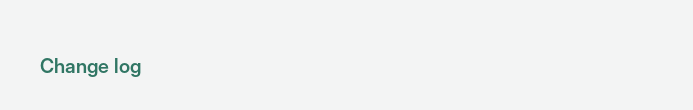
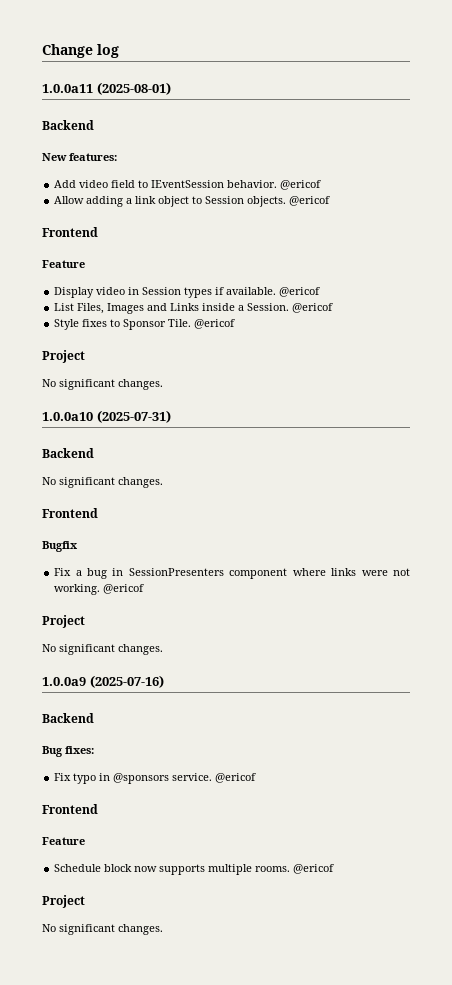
(142, 67) none -> [42,82,171,95] [42,120,94,130] [42,153,117,161] [54,180,322,190] [54,196,331,207] [42,227,98,237] [42,260,85,268] [54,287,321,298] [54,303,334,314] [54,319,236,330] [42,350,85,363] [42,379,163,390] [42,410,171,423] [42,448,94,458] [42,477,163,488] [42,508,98,518] [42,541,78,552] [54,568,411,579] [54,584,145,595] [42,615,85,628] [42,644,163,655] [42,675,164,688] [42,713,94,723] [42,746,94,757] [54,773,257,784] [42,804,98,814] [42,837,85,845] [54,864,335,875] [42,895,85,908] [42,924,163,935] // 1.0.0a11 (2025-08-01) // Backend // New features: // Add video field to IEventSession behavior. @ericof // Allow adding a link object to Session objects. @ericof // Frontend // Feature // Display video in Session types if available. @ericof // List Files, Images and Links inside a Session. @ericof // Style fixes to Sponsor Tile. @ericof // Project // No significant changes. // 1.0.0a10 (2025-07-31) // Backend // No significant changes. // Frontend // Bugfix // Fix a bug in SessionPresenters component where links were not working. @ericof // Project // No significant changes. // 1.0.0a9 (2025-07-16) // Backend // Bug fixes: // Fix typo in @sponsors service. @ericof // Frontend // Feature // Schedule block now supports multiple rooms. @ericof // Project // No significant changes.

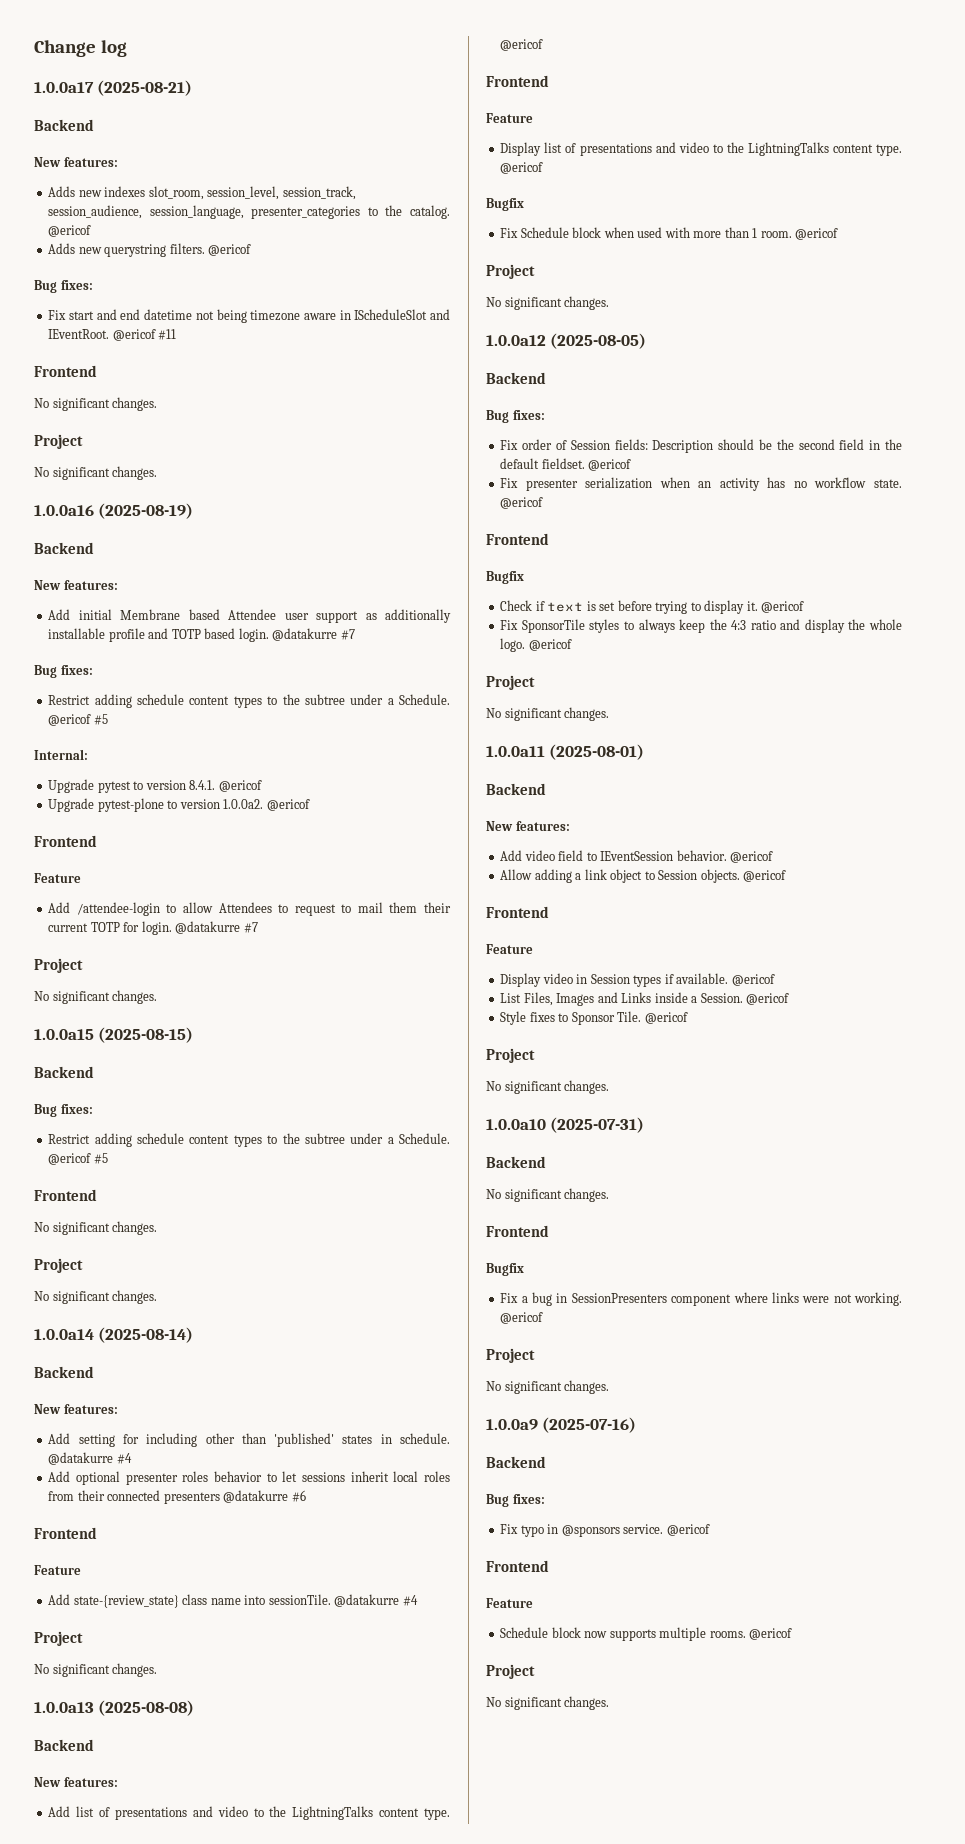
(119, 51) none -> [34,80,193,96] [34,119,94,131] [34,157,118,167] [48,186,356,200] [48,205,451,219] [48,225,92,237] [48,243,252,257] [34,280,93,293] [48,309,450,323] [48,329,177,341] [34,365,97,377] [34,397,158,411] [34,434,83,449] [34,466,158,480] [34,503,194,519] [34,542,94,554] [34,580,118,590] [48,609,451,623] [48,628,355,642] [34,665,93,678] [48,694,451,708] [48,714,108,726] [34,749,88,760] [48,779,262,793] [48,798,310,812] [34,835,97,847] [34,873,81,883] [48,902,451,916] [48,921,258,935] [34,958,83,973] [34,990,158,1004] [34,1027,194,1043] [34,1066,94,1078] [34,1104,93,1117] [48,1133,451,1147] [48,1153,108,1165] [34,1189,97,1201] [34,1221,158,1235] [34,1258,83,1273] [34,1290,158,1304] [34,1327,194,1343] [34,1366,94,1378] [34,1404,118,1414] [48,1433,451,1447] [48,1452,132,1465] [48,1471,450,1485] [48,1490,306,1504] [34,1527,97,1539] [34,1565,81,1575] [48,1594,418,1608] [34,1631,83,1646] [34,1663,158,1677] [34,1700,195,1716] [34,1739,94,1751] [34,1777,118,1787] [48,1806,450,1820] [500,39,544,51] [486,75,549,87] [486,113,533,123] [500,142,902,156] [500,162,544,174] [486,198,524,211] [500,227,839,240] [486,264,535,279] [486,296,610,310] [486,333,647,349] [486,372,546,384] [486,410,545,423] [500,439,902,453] [500,458,632,471] [500,477,902,491] [500,497,544,509] [486,533,549,545] [486,571,524,584] [500,600,805,614] [500,619,902,633] [500,638,572,652] [486,675,535,690] [486,707,610,721] // 1.0.0a17 (2025-08-21) // Backend // New features: // Adds new indexes slot_room, session_level, session_track, session_audience, session_language, presenter_categories to the catalog. @ericof // Adds new querystring filters. @ericof // Bug fixes: // Fix start and end datetime not being timezone aware in IScheduleSlot and IEventRoot. @ericof #11 // Frontend // No significant changes. // Project // No significant changes. // 1.0.0a16 (2025-08-19) // Backend // New features: // Add initial Membrane based Attendee user support as additionally installable profile and TOTP based login. @datakurre #7 // Bug fixes: // Restrict adding schedule content types to the subtree under a Schedule. @ericof #5 // Internal: // Upgrade pytest to version 8.4.1. @ericof // Upgrade pytest-plone to version 1.0.0a2. @ericof // Frontend // Feature // Add /attendee-login to allow Attendees to request to mail them their current TOTP for login. @datakurre #7 // Project // No significant changes. // 1.0.0a15 (2025-08-15) // Backend // Bug fixes: // Restrict adding schedule content types to the subtree under a Schedule. @ericof #5 // Frontend // No significant changes. // Project // No significant changes. // 1.0.0a14 (2025-08-14) // Backend // New features: // Add setting for including other than 'published' states in schedule. @datakurre #4 // Add optional presenter roles behavior to let sessions inherit local roles from their connected presenters @datakurre #6 // Frontend // Feature // Add state-{review_state} class name into sessionTile. @datakurre #4 // Project // No significant changes. // 1.0.0a13 (2025-08-08) // Backend // New features: // Add list of presentations and video to the LightningTalks content type. @ericof // Frontend // Feature // Display list of presentations and video to the LightningTalks content type. @ericof // Bugfix // Fix Schedule block when used with more than 1 room. @ericof // Project // No significant changes. // 1.0.0a12 (2025-08-05) // Backend // Bug fixes: // Fix order of Session fields: Description should be the second field in the default fieldset. @ericof // Fix presenter serialization when an activity has no workflow state. @ericof // Frontend // Bugfix // Check if text is set before trying to display it. @ericof // Fix SponsorTile styles to always keep the 4:3 ratio and display the whole logo. @ericof // Project // No significant changes.

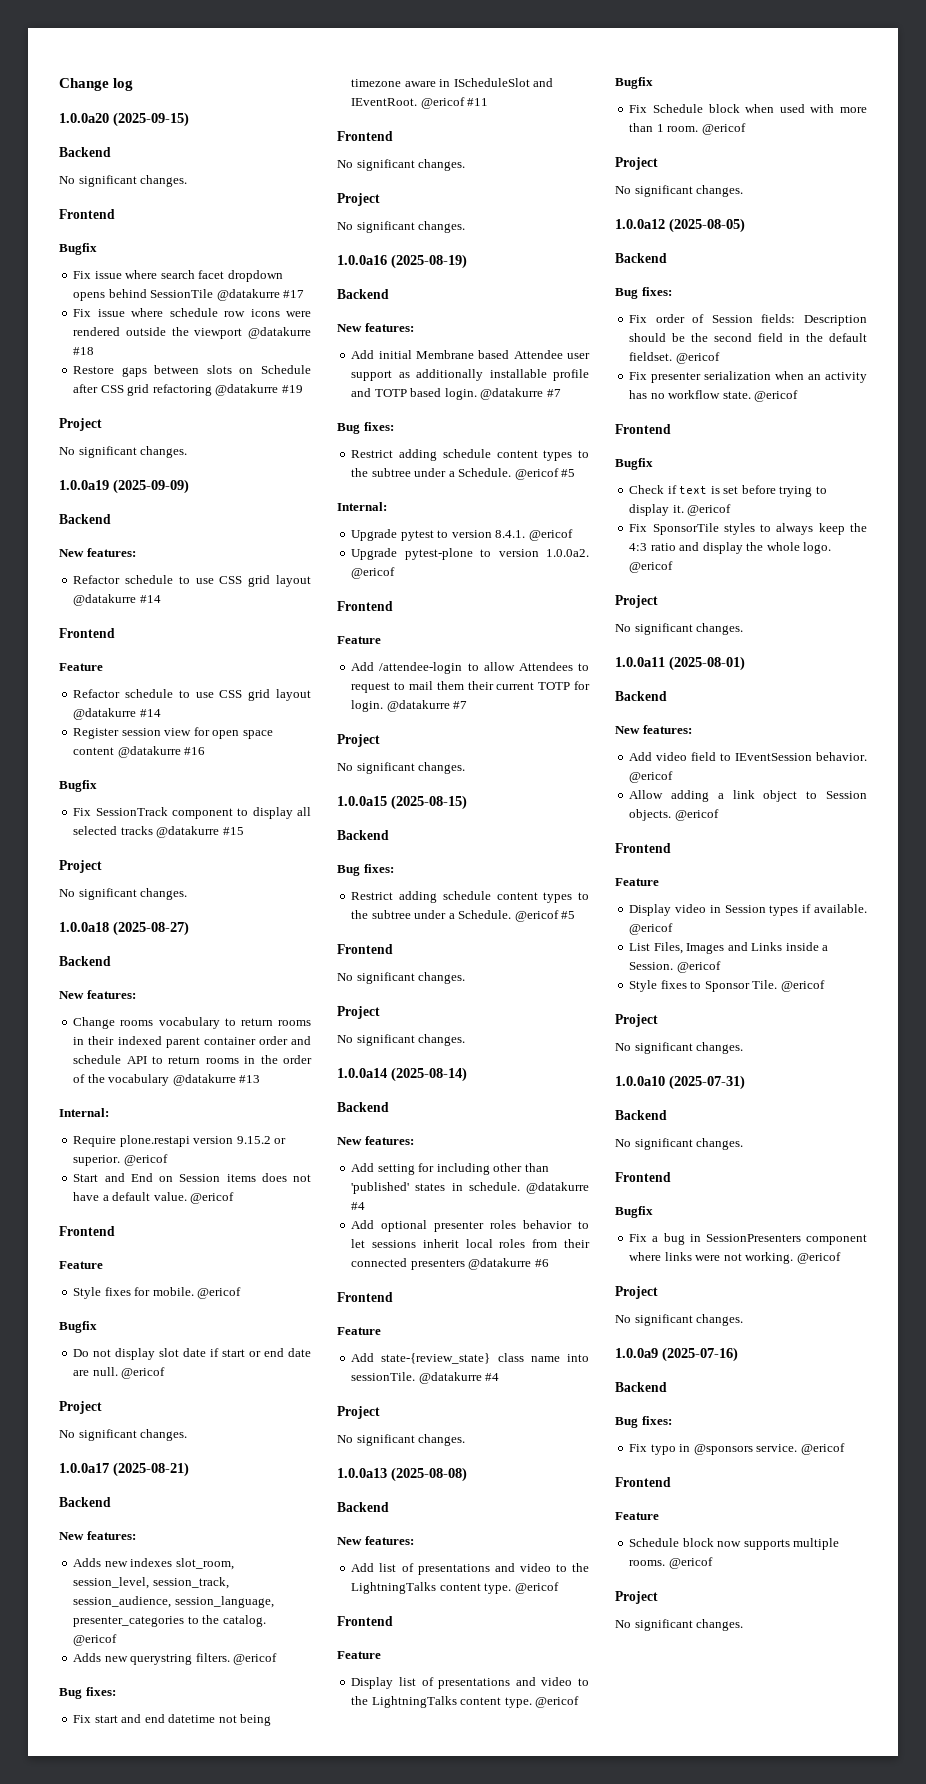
(127, 48) none -> [59,112,189,127] [59,147,111,157] [59,175,188,187] [59,209,115,219] [59,243,97,255] [73,270,283,282] [73,289,305,301] [73,308,311,317] [73,327,311,339] [73,347,95,355] [73,365,311,377] [73,384,303,396] [59,418,102,431] [59,446,188,458] [59,479,189,494] [59,514,111,524] [59,548,136,557] [73,575,311,587] [73,594,161,606] [59,628,115,638] [59,663,103,671] [73,689,311,701] [73,708,161,720] [73,727,273,739] [73,746,206,758] [59,780,97,792] [73,807,311,819] [73,826,244,838] [59,860,102,873] [59,888,188,900] [59,921,189,936] [59,956,111,966] [59,990,136,999] [73,1017,311,1029] [73,1036,311,1048] [73,1055,312,1064] [73,1074,261,1086] [59,1108,109,1117] [73,1135,287,1147] [73,1154,168,1166] [73,1173,311,1182] [73,1192,235,1204] [59,1226,115,1236] [59,1261,103,1269] [73,1287,242,1299] [59,1321,97,1333] [73,1348,311,1360] [73,1367,166,1379] [59,1401,102,1414] [59,1429,188,1441] // 1.0.0a20 (2025-09-15) // Backend // No significant changes. // Frontend // Bugfix // Fix issue where search facet dropdown opens behind SessionTile @datakurre #17 // Fix issue where schedule row icons were rendered outside the viewport @datakurre #18 // Restore gaps between slots on Schedule after CSS grid refactoring @datakurre #19 // Project // No significant changes. // 1.0.0a19 (2025-09-09) // Backend // New features: // Refactor schedule to use CSS grid layout @datakurre #14 // Frontend // Feature // Refactor schedule to use CSS grid layout @datakurre #14 // Register session view for open space content @datakurre #16 // Bugfix // Fix SessionTrack component to display all selected tracks @datakurre #15 // Project // No significant changes. // 1.0.0a18 (2025-08-27) // Backend // New features: // Change rooms vocabulary to return rooms in their indexed parent container order and schedule API to return rooms in the order of the vocabulary @datakurre #13 // Internal: // Require plone.restapi version 9.15.2 or superior. @ericof // Start and End on Session items does not have a default value. @ericof // Frontend // Feature // Style fixes for mobile. @ericof // Bugfix // Do not display slot date if start or end date are null. @ericof // Project // No significant changes.

